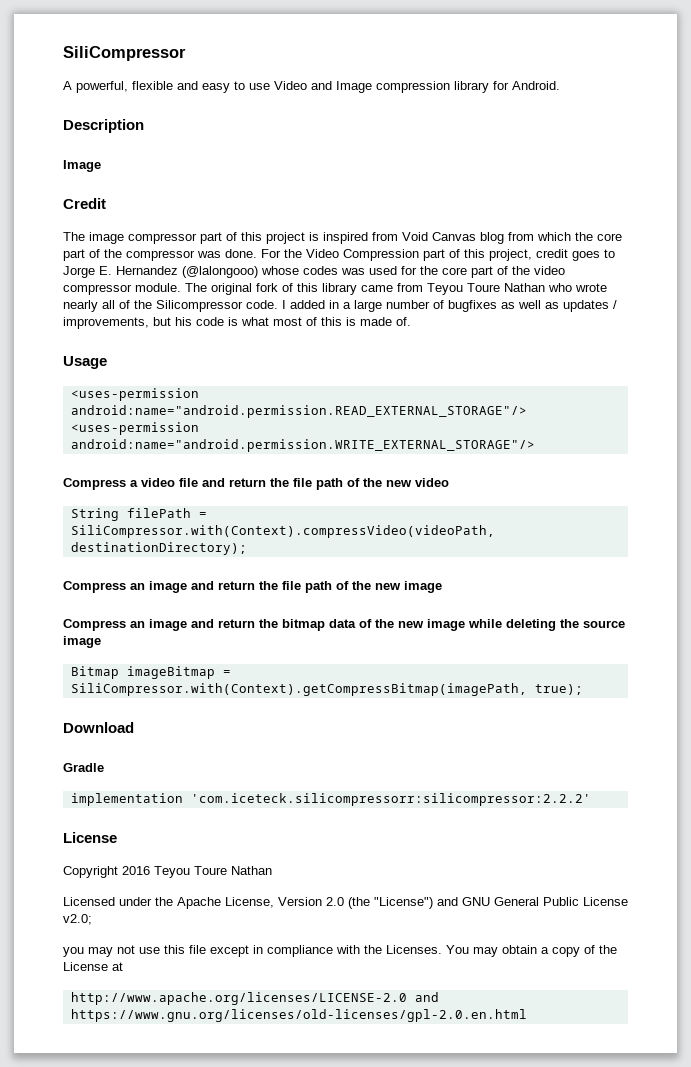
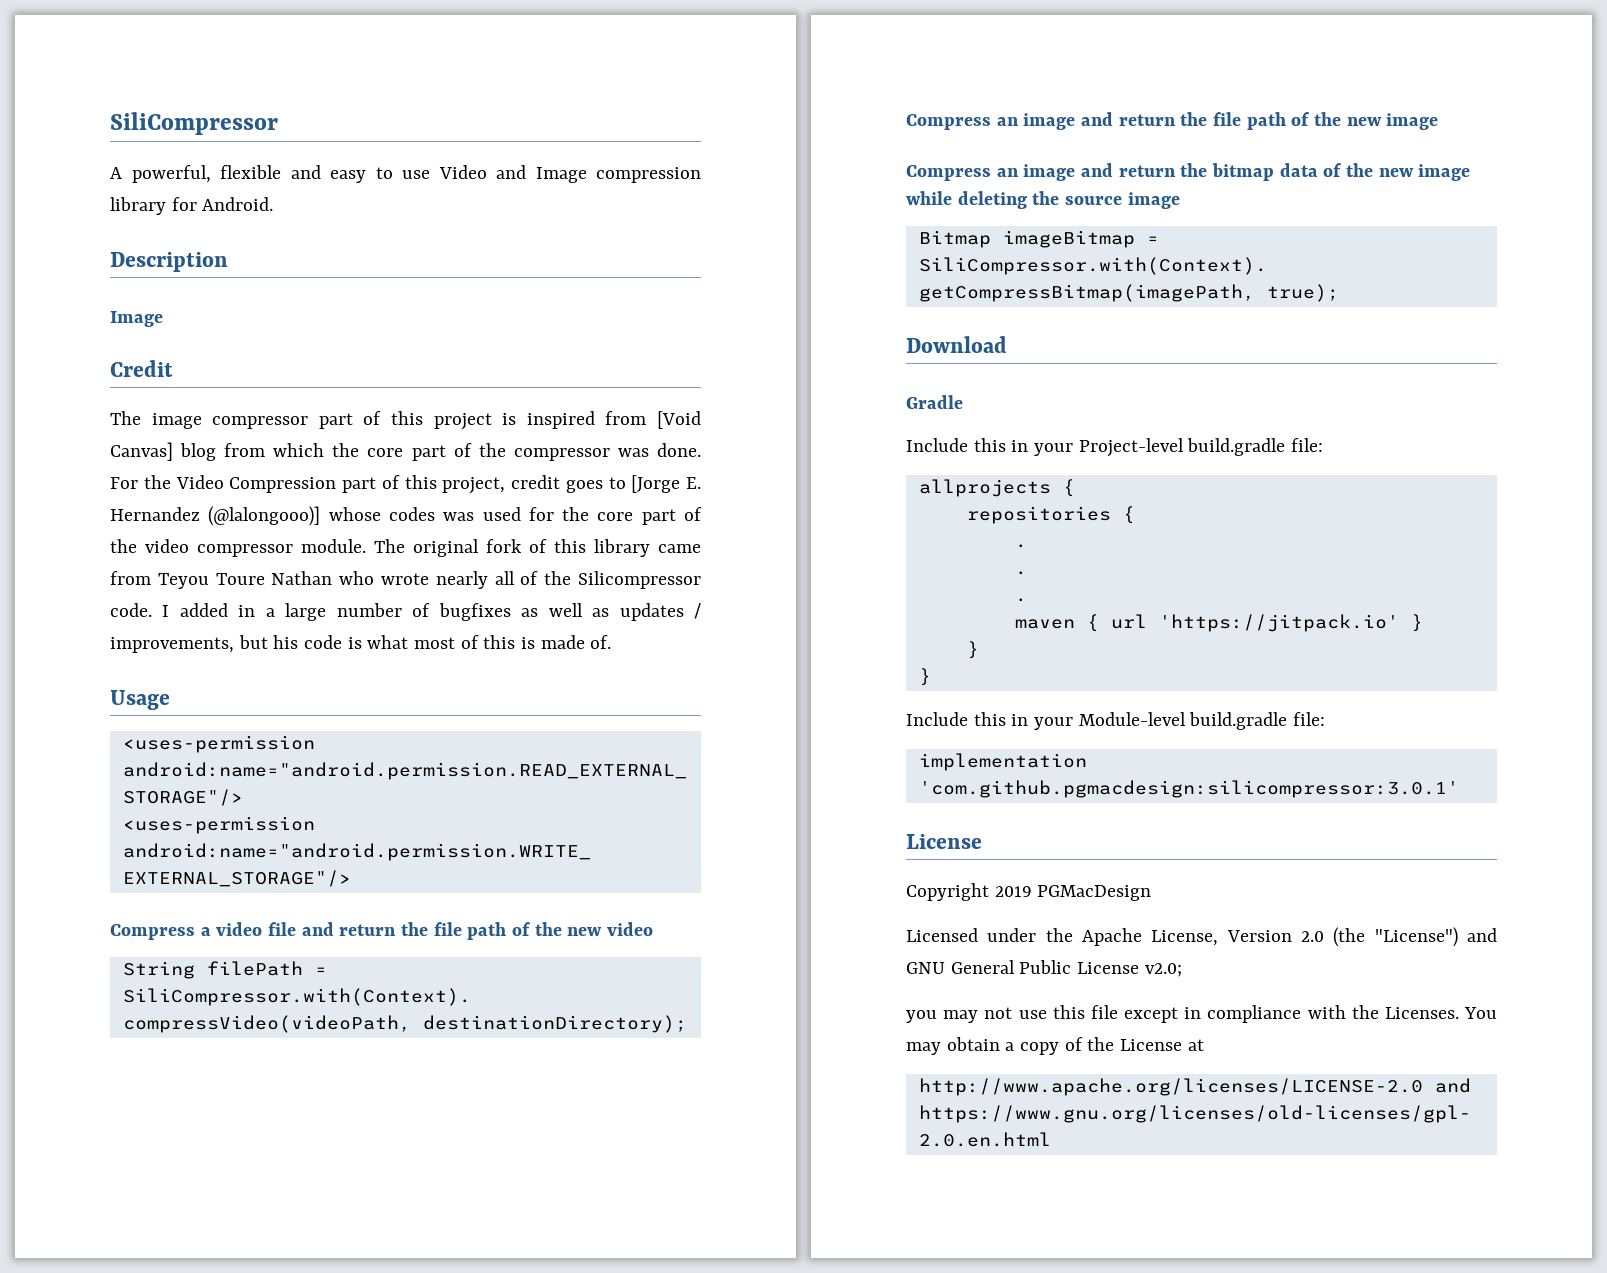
[402,232,476,241] Void Canvas -> [657,411,702,429] [110,442,173,461] [Void Canvas]
[63,266,95,278] Jorge -> [631,475,681,493] [Jorge
[182,266,258,278] (@lalongooo) -> [208,506,321,526] (@lalongooo)]
(104, 767) none -> [906,438,1324,457] [918,479,1075,497] [966,506,1135,524] [1014,544,1027,548] [1014,571,1027,575] [1014,598,1027,602] [1014,614,1423,632] [966,641,979,659] [918,668,931,686] [906,712,1326,730] // Include this in your Project-level build.gradle file: // allprojects { // repositories { // . // . // . // maven { url 'https://jitpack.io' } // } // } // Include this in your Module-level build.gradle file:
[190,793,591,806] 'com.iceteck.silicompressorr:silicompressor:2.2.2' -> [918,780,1459,798] 'com.github.pgmacdesign:silicompressor:3.0.1'
[122,866,272,878] 2016 Teyou Toure Nathan -> [994,885,1152,901] 2019 PGMacDesign

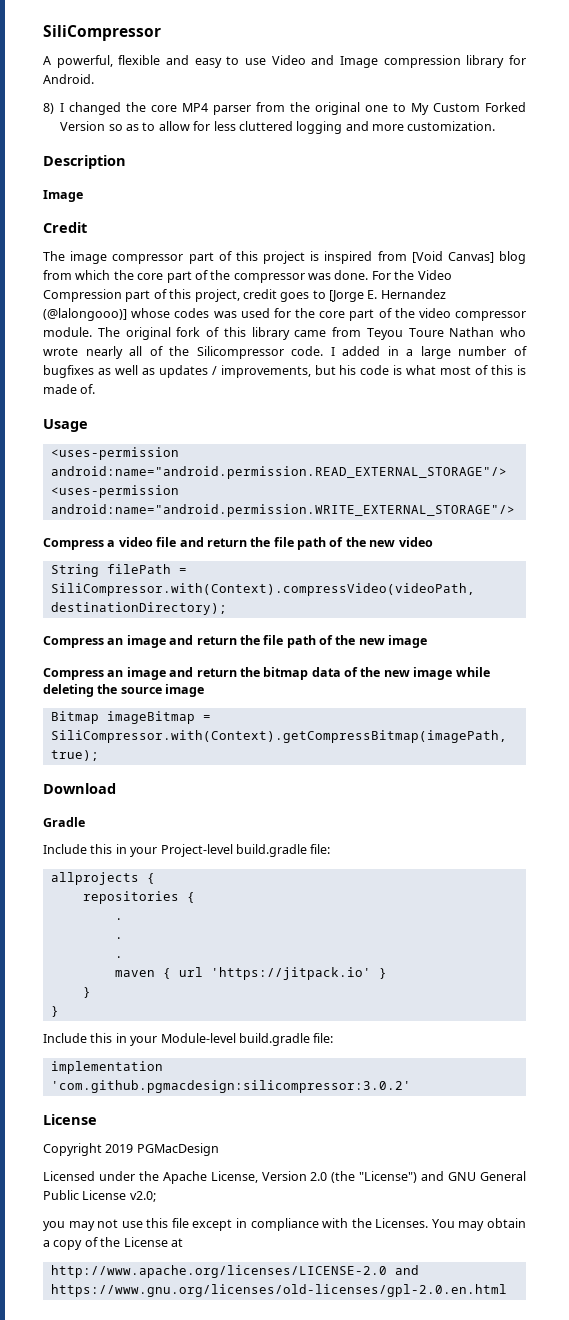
(274, 204) none -> [43,102,526,115] [60,121,496,134] // 8) I changed the core MP4 parser from the original one to My Custom Forked Version so as to allow for less cluttered logging and more customization.
[918,780,1459,798] 'com.github.pgmacdesign:silicompressor:3.0.1' -> [50,1080,411,1093] 'com.github.pgmacdesign:silicompressor:3.0.2'

